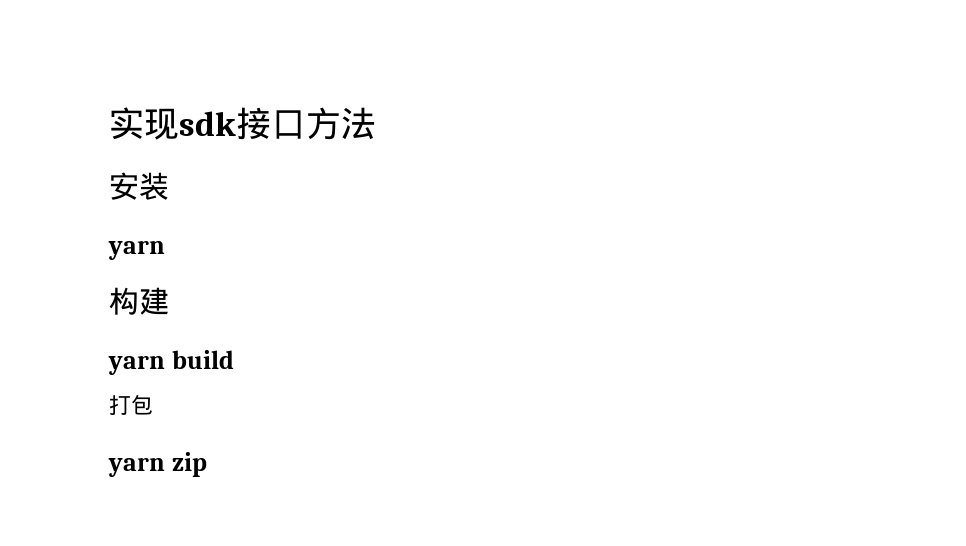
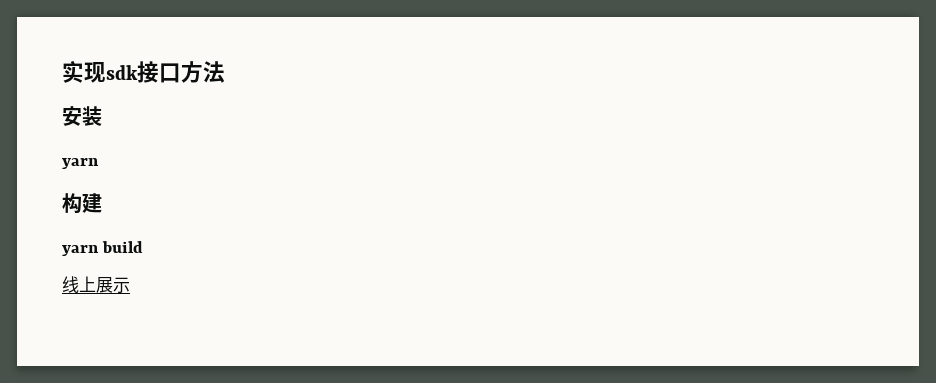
[109,395,153,415] [108,452,207,477] 打包 // yarn zip -> [62,276,130,293] 线上展示

